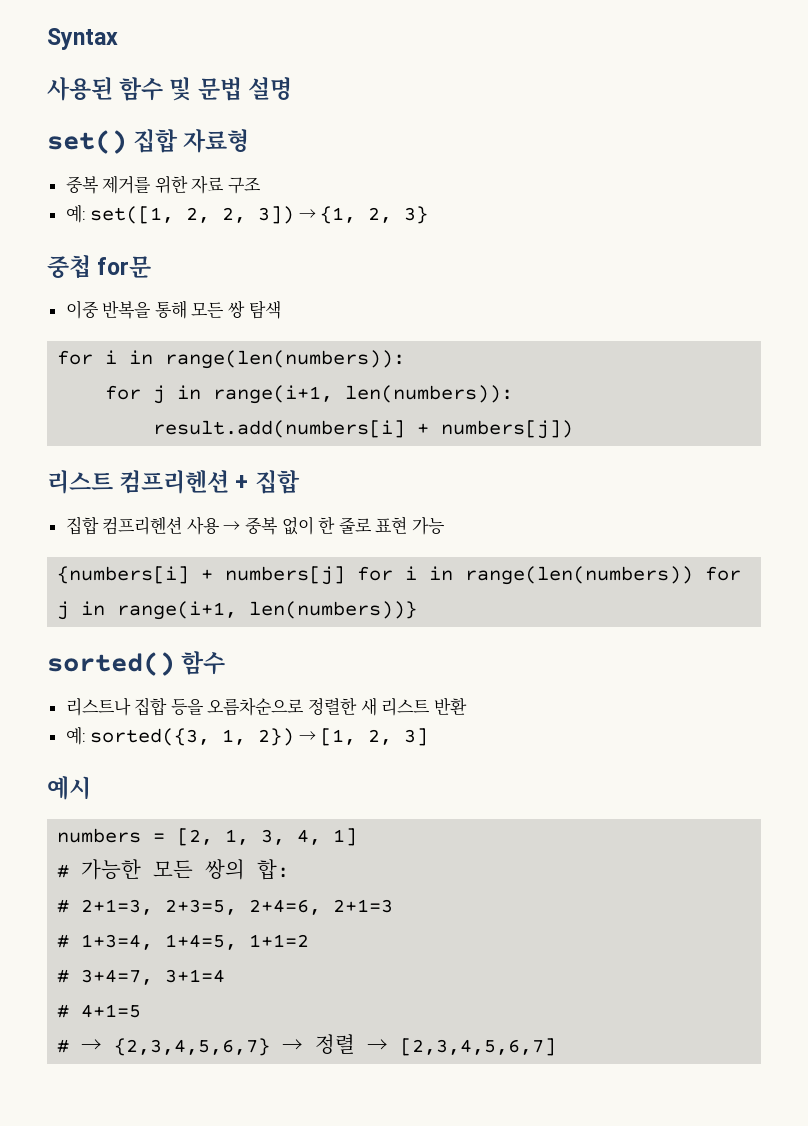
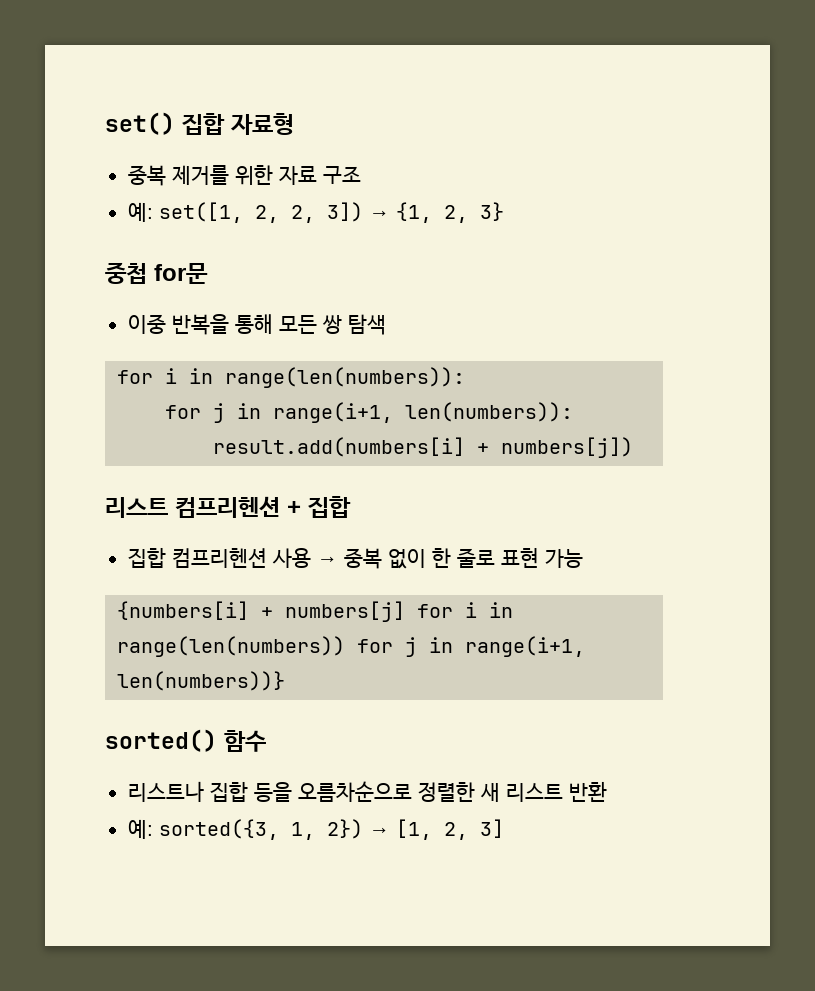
[47,28,118,50] [47,77,292,101] Syntax // 사용된 함수 및 문법 설명 // -> (105, 123) none
[47,776,91,800] [57,828,358,846] [57,859,290,880] [57,899,394,915] [57,934,310,950] [57,969,226,985] [57,1004,142,1018] [57,1034,557,1056] // 예시 // numbers = [2, 1, 3, 4, 1] // # 가능한 모든 쌍의 합: // # 2+1=3, 2+3=5, 2+4=6, 2+1=3 // # 1+3=4, 1+4=5, 1+1=2 // # 3+4=7, 3+1=4 // # 4+1=5 // # → {2,3,4,5,6,7} → 정렬 → [2,3,4,5,6,7] -> (504, 828) none

